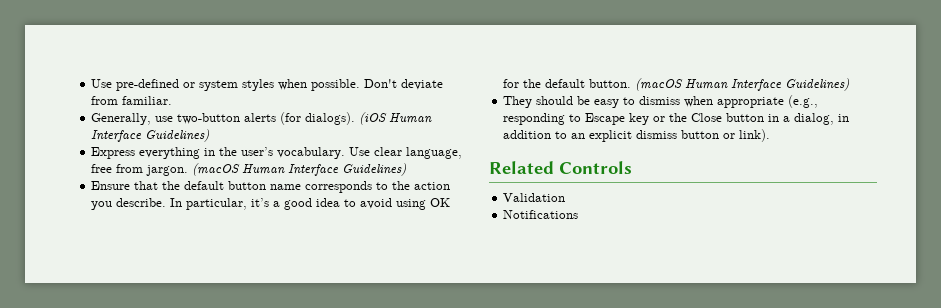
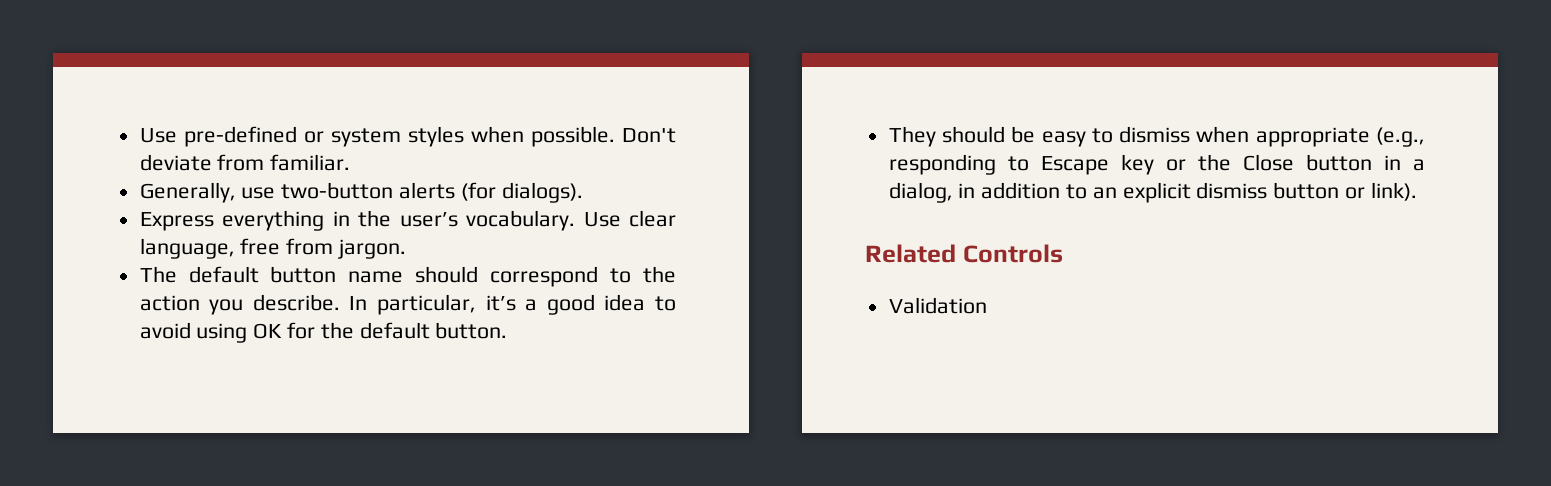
[359,112,433,125] [91,129,210,142] (iOS Human Interface Guidelines) -> (583, 192) none
[192,163,407,176] [91,181,181,190] (macOS Human Interface Guidelines) // Ensure that the -> [139,266,177,283] // The
[305,181,373,193] corresponds -> [415,266,599,287] should correspond
[635,78,850,91] (macOS Human Interface Guidelines) -> (508, 330) none
[503,210,579,219] // Notifications -> (987, 305) none

